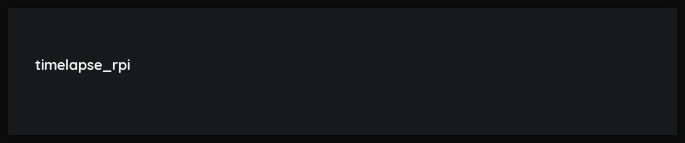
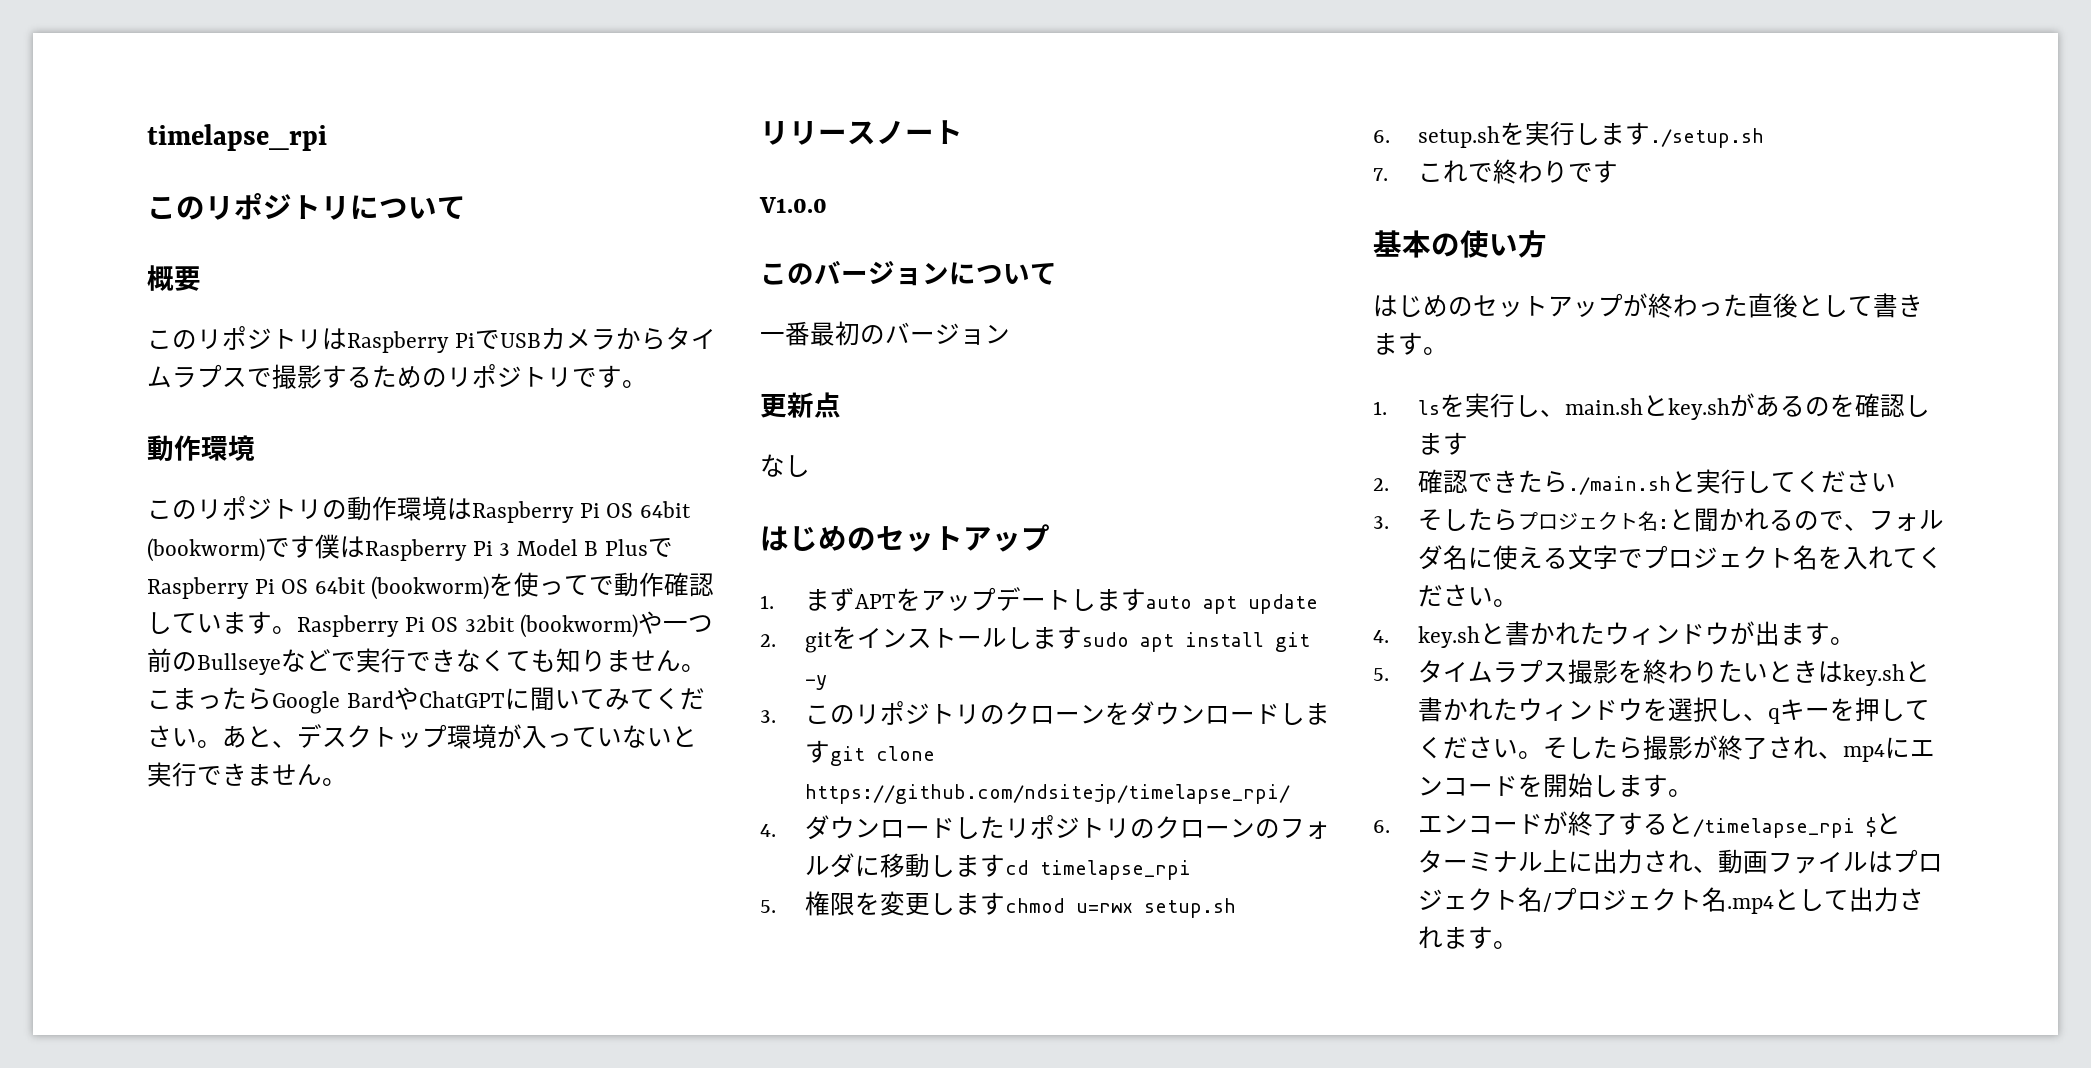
[35,59,130,73] timelapse_rpi -> [147,124,327,151] [147,193,466,220] [147,265,201,291] [147,326,716,353] [147,364,647,389] [147,435,255,461] [147,496,691,523] [147,534,674,562] [147,572,715,600] [147,611,714,638] [147,648,706,675] [147,687,705,714] [147,724,697,749] [147,762,347,787] [760,120,963,145] [759,197,827,213] [760,260,1057,286] [760,321,1010,346] [760,392,841,418] [760,454,810,477] [760,524,1050,552] [760,587,1318,614] [760,626,1310,653] [804,675,827,690] [760,701,1330,726] [804,740,935,766] [804,784,1290,804] [760,815,1330,840] [804,853,1191,880] [760,891,1236,918] [1373,121,1764,148] [1373,159,1618,184] [1373,230,1547,258] [1373,293,1923,318] [1373,332,1448,355] [1373,393,1930,420] [1417,432,1468,455] [1373,469,1896,495] [1373,508,1944,532] [1417,545,1943,570] [1417,584,1518,607] [1373,621,1855,648] [1373,659,1930,686] [1417,697,1930,724] [1417,735,1935,762] [1417,773,1693,798] [1373,811,1901,838] [1417,849,1943,874] [1417,887,1924,914] [1417,926,1518,949] timelapse_rpi // このリポジトリについて // 概要 // このリポジトリはRaspberry PiでUSBカメラからタイムラプスで撮影するためのリポジトリです。 // 動作環境 // このリポジトリの動作環境はRaspberry Pi OS 64bit (bookworm)です僕はRaspberry Pi 3 Model B PlusでRaspberry Pi OS 64bit (bookworm)を使ってで動作確認しています。Raspberry Pi OS 32bit (bookworm)や一つ前のBullseyeなどで実行できなくても知りません。こまったらGoogle BardやChatGPTに聞いてみてください。あと、デスクトップ環境が入っていないと実行できません。 // リリースノート // V1.0.0 // このバージョンについて // 一番最初のバージョン // 更新点 // なし // はじめのセットアップ // 1.まずAPTをアップデートしますauto apt update // 2. gitをインストールしますsudo apt install git -y // 3.このリポジトリのクローンをダウンロードしますgit clone https://github.com/ndsitejp/timelapse_rpi/ // 4.ダウンロードしたリポジトリのクローンのフォルダに移動しますcd timelapse_rpi // 5.権限を変更しますchmod u=rwx setup.sh // 6. setup.shを実行します./setup.sh // 7.これで終わりです // 基本の使い方 // はじめのセットアップが終わった直後として書きます。 // 1. lsを実行し、main.shとkey.shがあるのを確認します // 2.確認できたら./main.shと実行してください // 3.そしたらプロジェクト名:と聞かれるので、フォルダ名に使える文字でプロジェクト名を入れてください。 // 4. key.shと書かれたウィンドウが出ます。 // 5.タイムラプス撮影を終わりたいときはkey.shと書かれたウィンドウを選択し、qキーを押してください。そしたら撮影が終了され、mp4にエンコードを開始します。 // 6.エンコードが終了すると/timelapse_rpi $とターミナル上に出力され、動画ファイルはプロジェクト名/プロジェクト名.mp4として出力されます。

